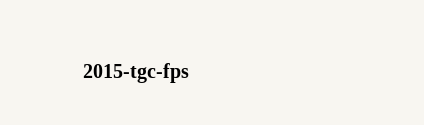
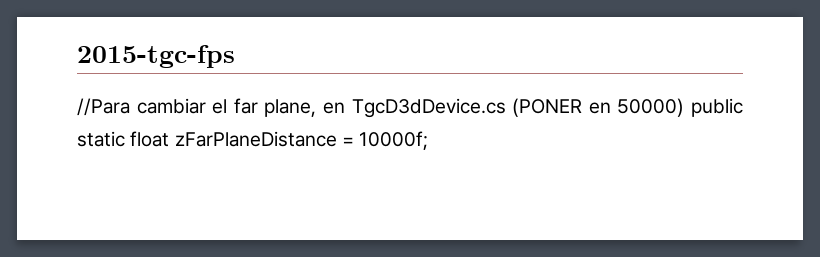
(189, 73) none -> [77,98,744,118] [77,131,429,150] // //Para cambiar el far plane, en TgcD3dDevice.cs (PONER en 50000) public static float zFarPlaneDistance = 10000f;

